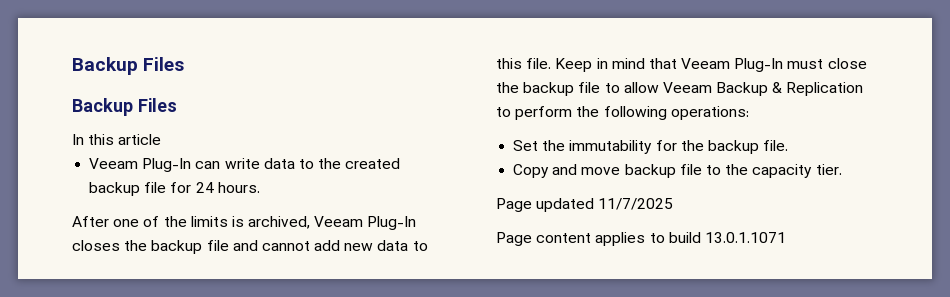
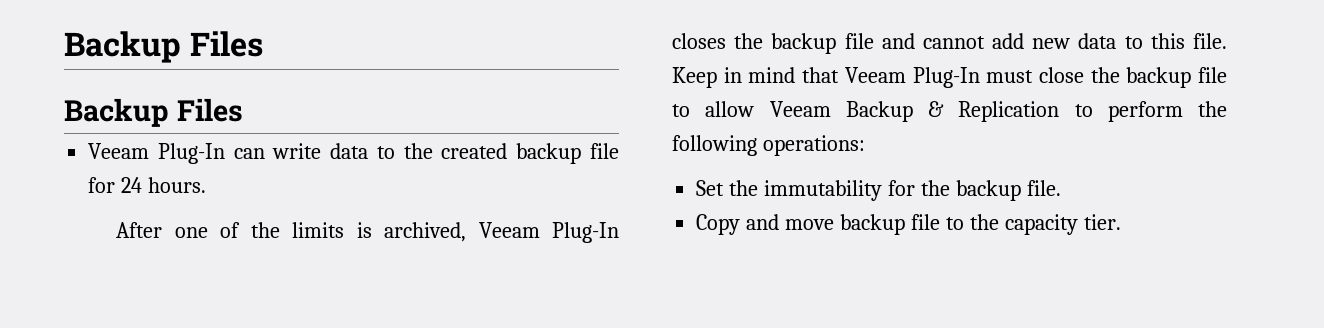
[72,134,162,145] // In this article -> (243, 110) none
[496,198,674,212] [496,232,786,246] // Page updated 11/7/2025 // Page content applies to build 13.0.1.1071 -> (1121, 222) none

